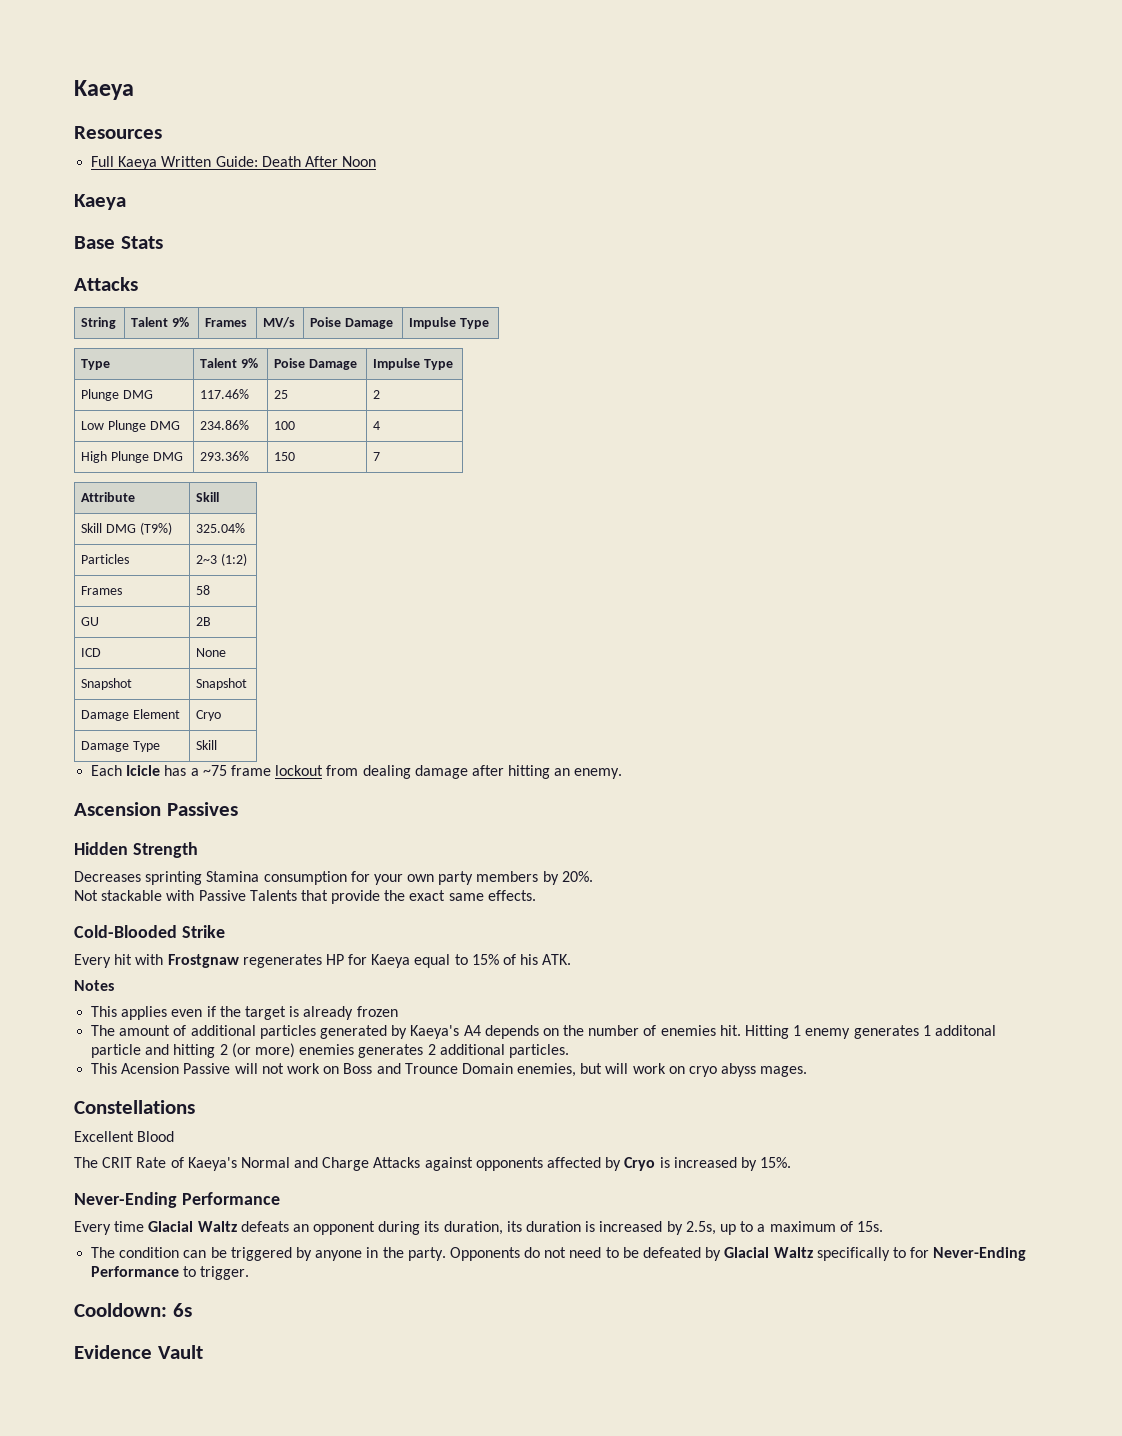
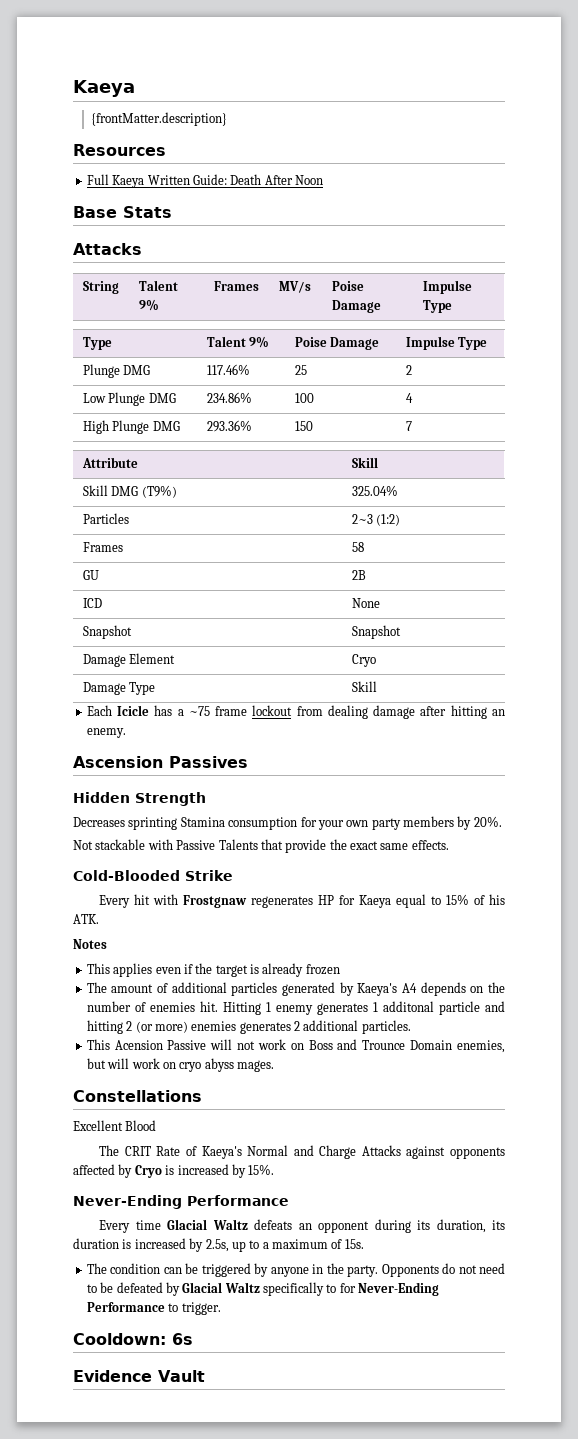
[74,80,134,100] Kaeya -> [73,80,135,97] [91,112,228,126] Kaeya // {frontMatter.description}
[74,194,126,210] // Kaeya -> (323, 180) none

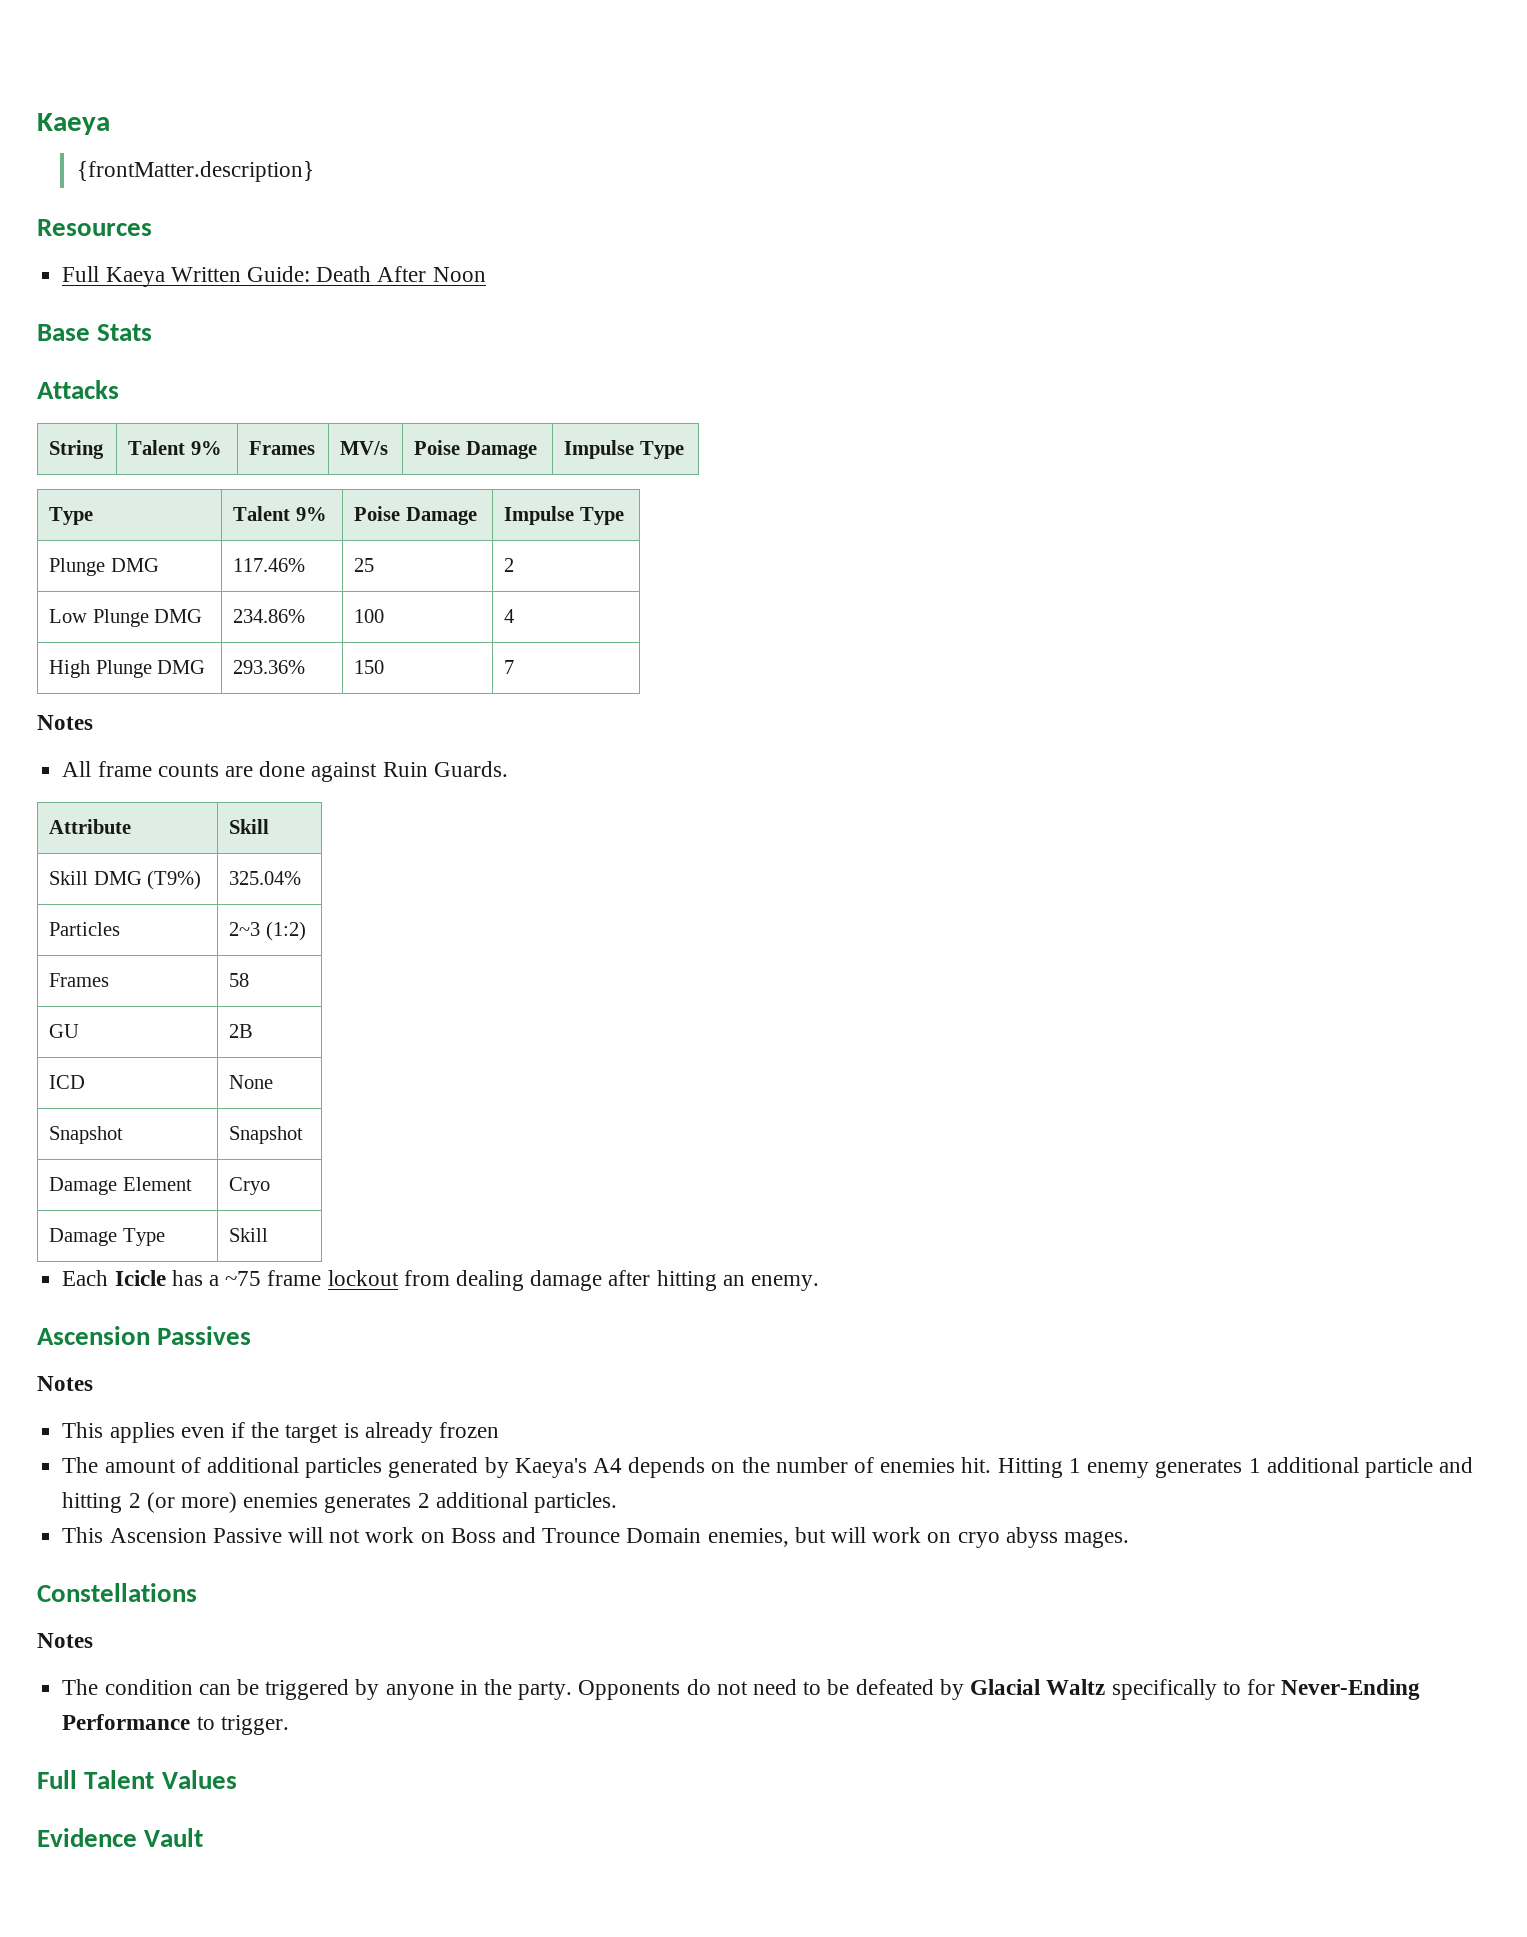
(412, 426) none -> [37,715,93,730] [62,761,508,782] // Notes // All frame counts are done against Ruin Guards.
[73,792,206,806] [73,816,502,830] [73,839,449,853] [73,870,233,881] [99,894,505,908] [73,914,99,924] // Hidden Strength // Decreases sprinting Stamina consumption for your own party members by 20%. // Not stackable with Passive Talents that provide the exact same effects. // Cold-Blooded Strike // Every hit with Frostgnaw regenerates HP for Kaeya equal to 15% of his ATK. -> (252, 1335) none
[382,1001,434,1012] additonal -> [1266,1457,1359,1473] additional
[114,1040,163,1050] Acension -> [109,1528,207,1543] Ascension
[73,1120,157,1131] [99,1145,505,1159] [73,1164,275,1178] [73,1195,289,1209] [99,1219,506,1233] [73,1238,364,1252] Excellent Blood // The CRIT Rate of Kaeya's Normal and Charge Attacks against opponents affected by Cryo is increased by 15%. // Never-Ending Performance // Every time Glacial Waltz defeats an opponent during its duration, its duration is increased by 2.5s, up to a maximum of 15s. -> [37,1633,93,1648] Notes
[73,1333,193,1345] Cooldown: 6s -> [37,1770,237,1789] Full Talent Values

